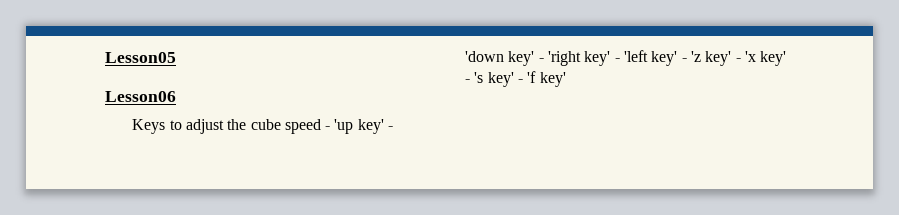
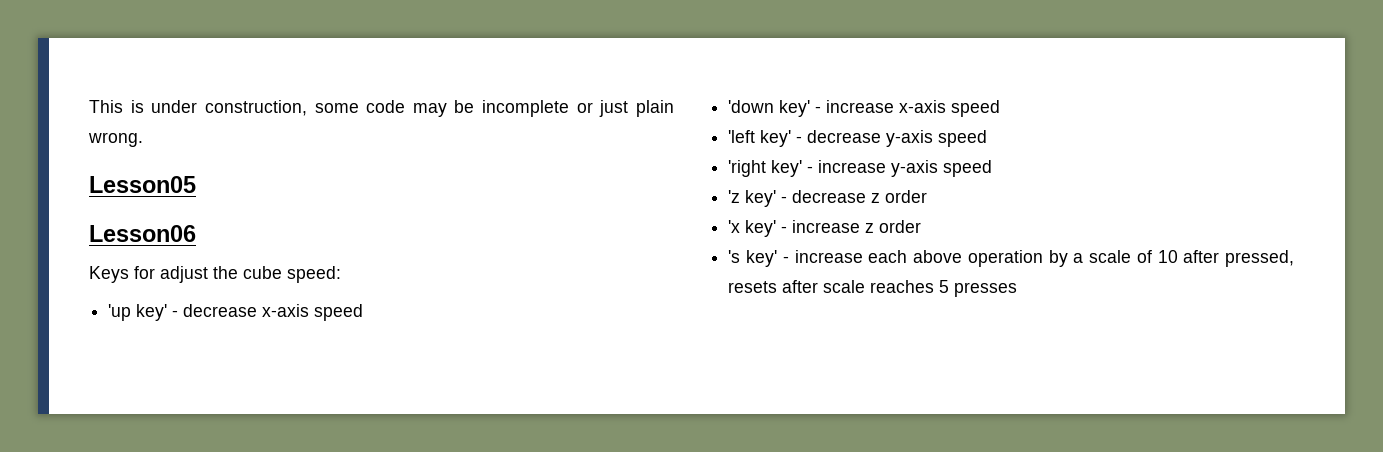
(105, 57) none -> [89,100,674,117] [88,132,143,147] This is under construction, some code may be incomplete or just plain wrong. //
[169,120,182,130] to -> [134,266,155,279] for
[284,119,331,134] speed - -> [287,266,341,283] speed: //
[465,50,787,66] [465,71,566,87] 'down key' - 'right key' - 'left key' - 'z key' - 'x key' - 's key' - 'f key' -> [183,304,364,321] [728,100,1001,117] [728,130,988,147] [728,160,993,177] [728,190,928,207] [728,220,922,237] [728,250,1294,267] [728,280,1018,297] decrease x-axis speed // 'down key' - increase x-axis speed // 'left key' - decrease y-axis speed // 'right key' - increase y-axis speed // 'z key' - decrease z order // 'x key' - increase z order // 's key' - increase each above operation by a scale of 10 after pressed, resets after scale reaches 5 presses

